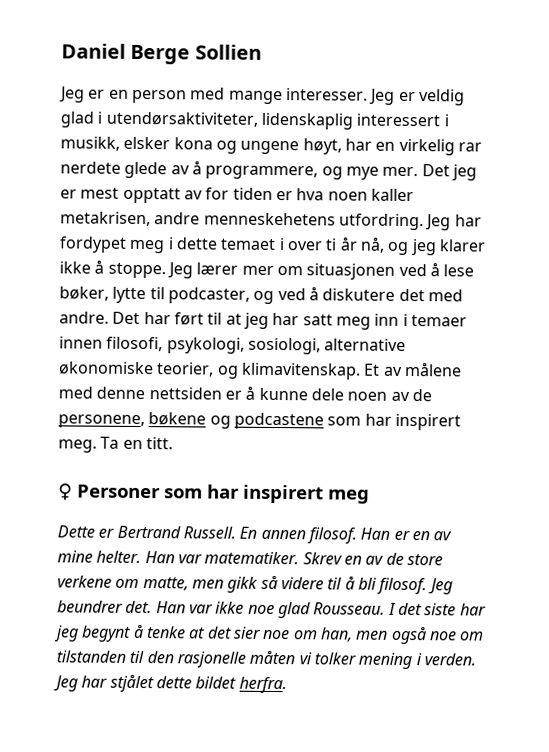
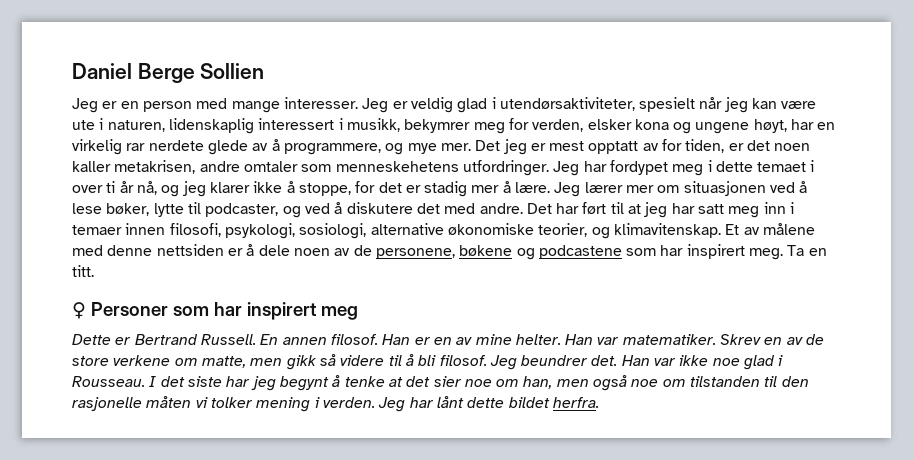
[260,112,449,130] [60,136,120,151] lidenskaplig interessert i musikk, -> [639,97,817,113] [72,118,584,134] spesielt når jeg kan være ute i naturen, lidenskaplig interessert i musikk, bekymrer meg for verden,
[232,187,325,201] tiden er hva -> [685,139,771,153] tiden, er det
[203,212,424,231] menneskehetens utfordring. -> [243,160,549,176] omtaler som menneskehetens utfordringer.
[107,262,166,279] stoppe. -> [298,181,551,197] stoppe, for det er stadig mer å lære.
[258,387,308,401] kunne -> (255, 250) none
(311, 610) none -> [778,355,784,366] i
[109,673,154,693] stjålet -> [436,396,464,408] lånt

